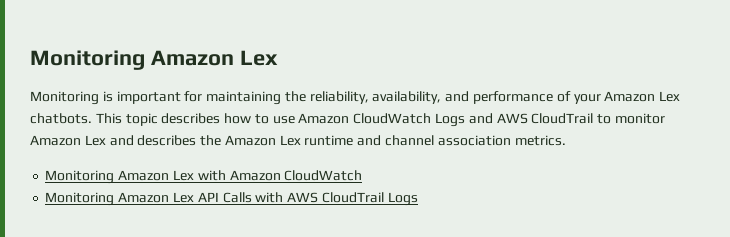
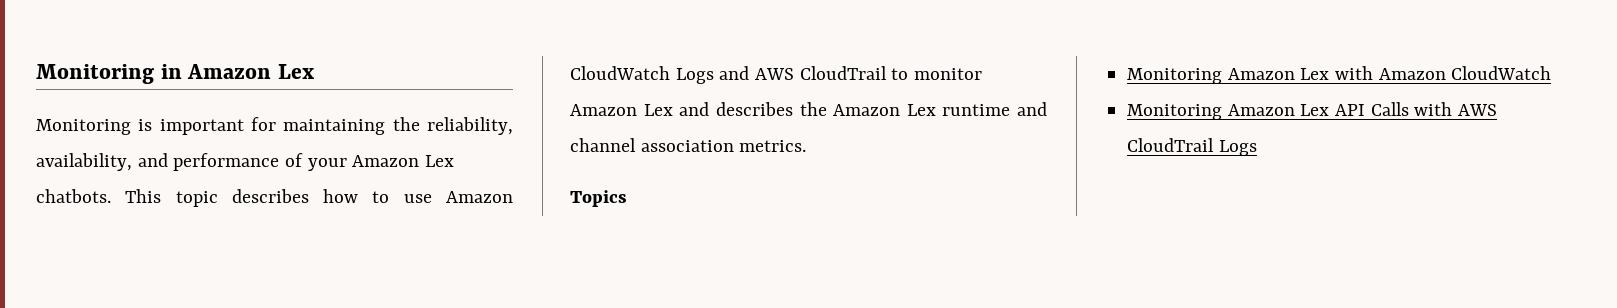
[30,50,145,70] Monitoring -> [36,64,182,84] Monitoring in
(566, 140) none -> [570,190,627,207] // Topics

